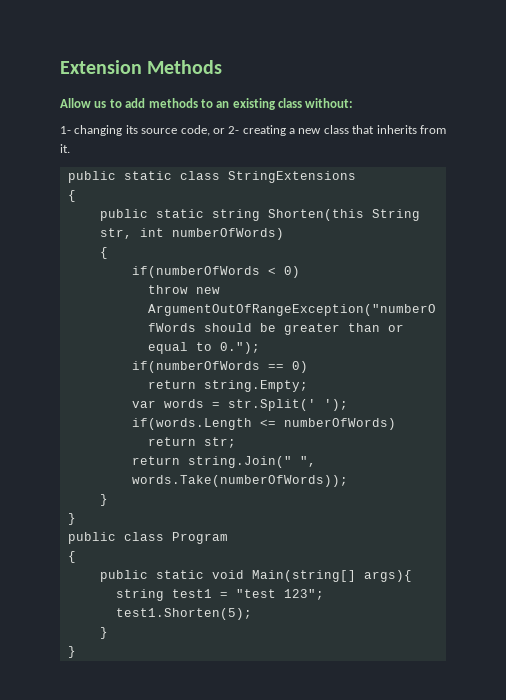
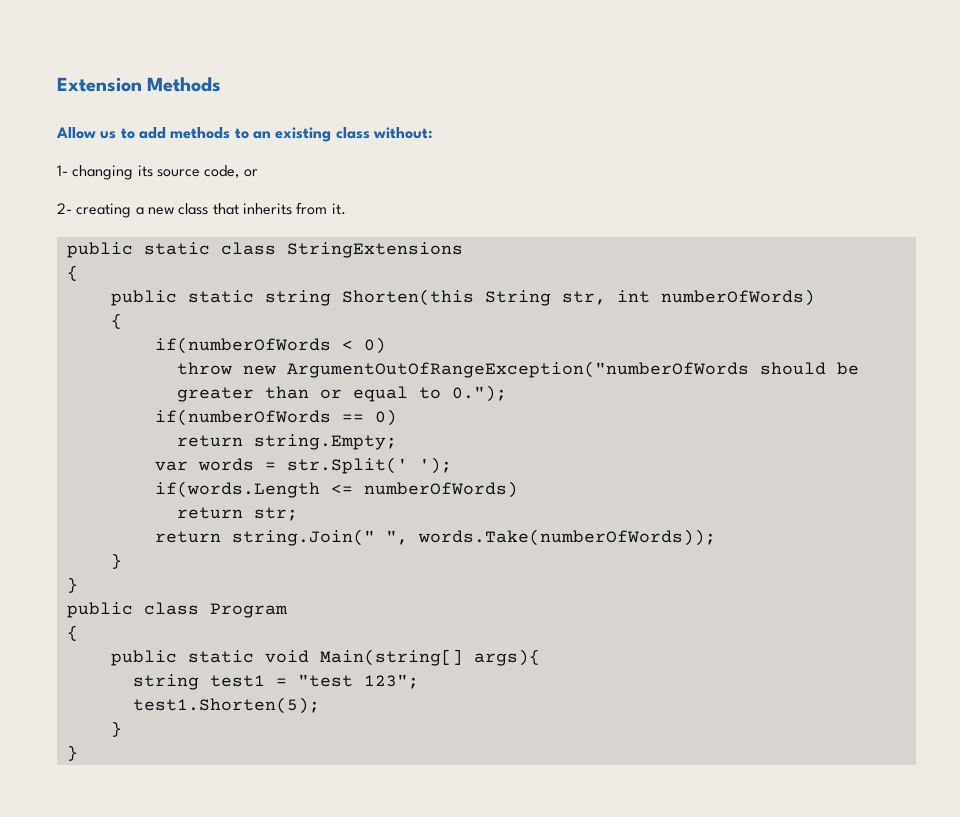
(225, 131) none -> (258, 173) //

